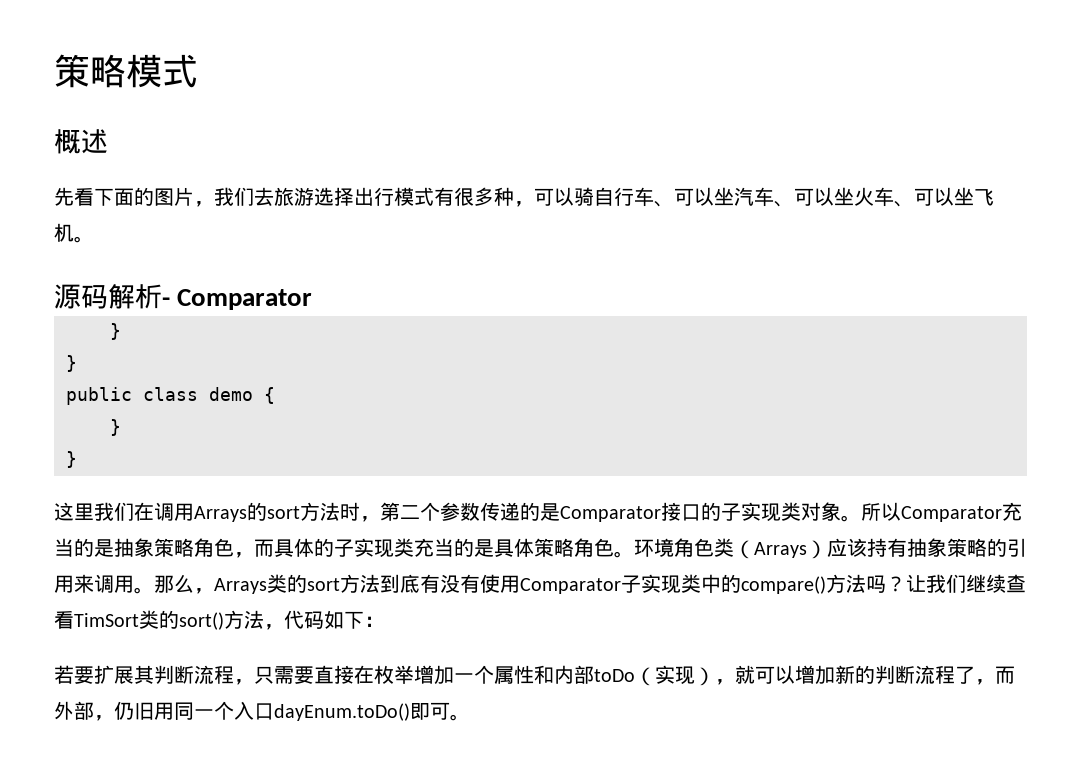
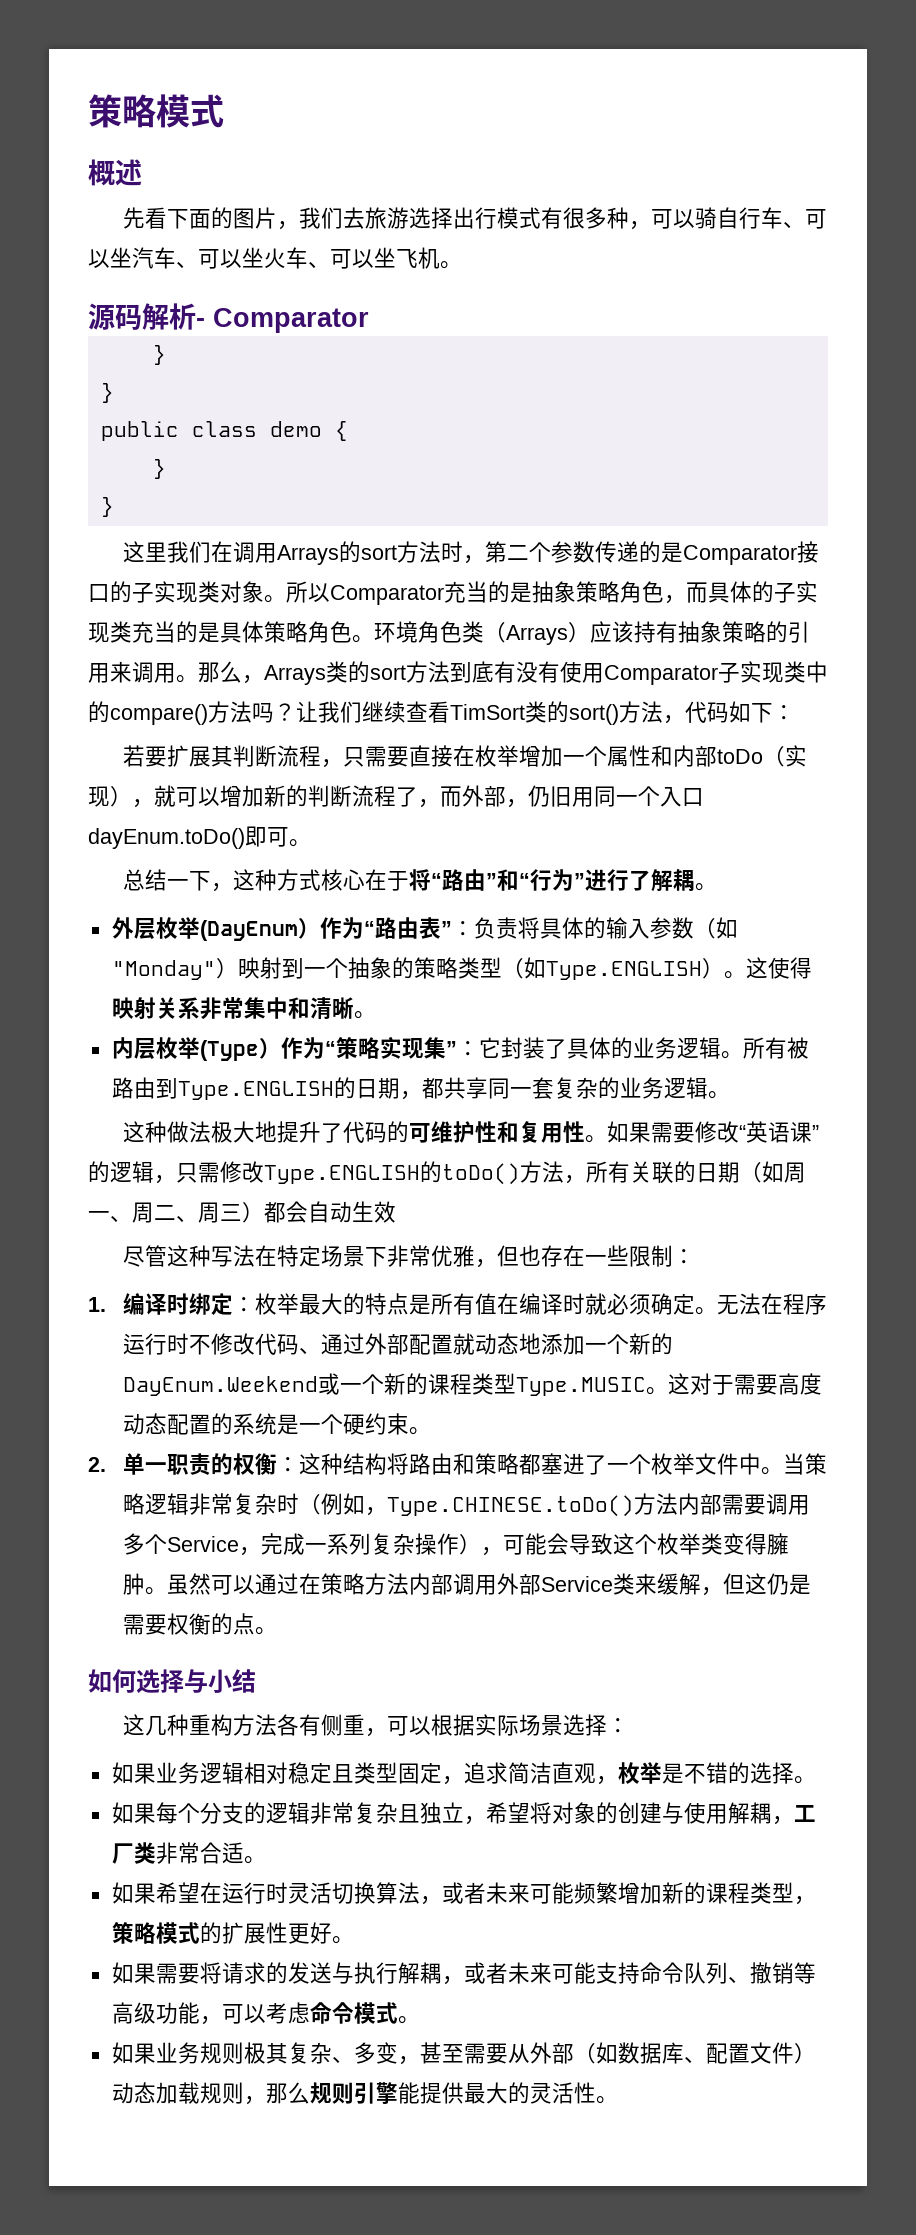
(470, 717) none -> [122,869,717,892] [111,917,738,941] [111,957,812,980] [111,997,376,1020] [111,1036,809,1061] [111,1077,730,1100] [122,1121,819,1143] [88,1161,806,1185] [88,1201,396,1223] [122,1245,695,1268] [88,1293,828,1315] [123,1333,674,1355] [123,1373,823,1396] [123,1413,432,1435] [88,1453,828,1475] [123,1493,811,1517] [123,1533,790,1556] [123,1573,812,1596] [123,1613,278,1635] [88,1669,256,1694] [122,1714,629,1737] [111,1762,816,1785] [111,1802,816,1825] [111,1842,266,1864] [111,1882,816,1905] [111,1922,354,1944] [111,1962,816,1985] [111,2002,420,2025] [111,2042,816,2065] [111,2082,618,2105] // 总结一下，这种方式核心在于将“路由”和“行为”进行了解耦。 // 外层枚举(DayEnum）作为“路由表”：负责将具体的输入参数（如"Monday"）映射到一个抽象的策略类型（如Type.ENGLISH）。这使得映射关系非常集中和清晰。 // 内层枚举(Type）作为“策略实现集”：它封装了具体的业务逻辑。所有被路由到Type.ENGLISH的日期，都共享同一套复杂的业务逻辑。 // 这种做法极大地提升了代码的可维护性和复用性。如果需要修改“英语课”的逻辑，只需修改Type.ENGLISH的toDo()方法，所有关联的日期（如周一、周二、周三）都会自动生效 // 尽管这种写法在特定场景下非常优雅，但也存在一些限制： // 1.编译时绑定：枚举最大的特点是所有值在编译时就必须确定。无法在程序运行时不修改代码、通过外部配置就动态地添加一个新的DayEnum.Weekend或一个新的课程类型Type.MUSIC。这对于需要高度动态配置的系统是一个硬约束。 // 2.单一职责的权衡：这种结构将路由和策略都塞进了一个枚举文件中。当策略逻辑非常复杂时（例如，Type.CHINESE.toDo()方法内部需要调用多个Service，完成一系列复杂操作），可能会导致这个枚举类变得臃肿。虽然可以通过在策略方法内部调用外部Service类来缓解，但这仍是需要权衡的点。 // 如何选择与小结 // 这几种重构方法各有侧重，可以根据实际场景选择： // 如果业务逻辑相对稳定且类型固定，追求简洁直观，枚举是不错的选择。 // 如果每个分支的逻辑非常复杂且独立，希望将对象的创建与使用解耦，工厂类非常合适。 // 如果希望在运行时灵活切换算法，或者未来可能频繁增加新的课程类型，策略模式的扩展性更好。 // 如果需要将请求的发送与执行解耦，或者未来可能支持命令队列、撤销等高级功能，可以考虑命令模式。 // 如果业务规则极其复杂、多变，甚至需要从外部（如数据库、配置文件）动态加载规则，那么规则引擎能提供最大的灵活性。

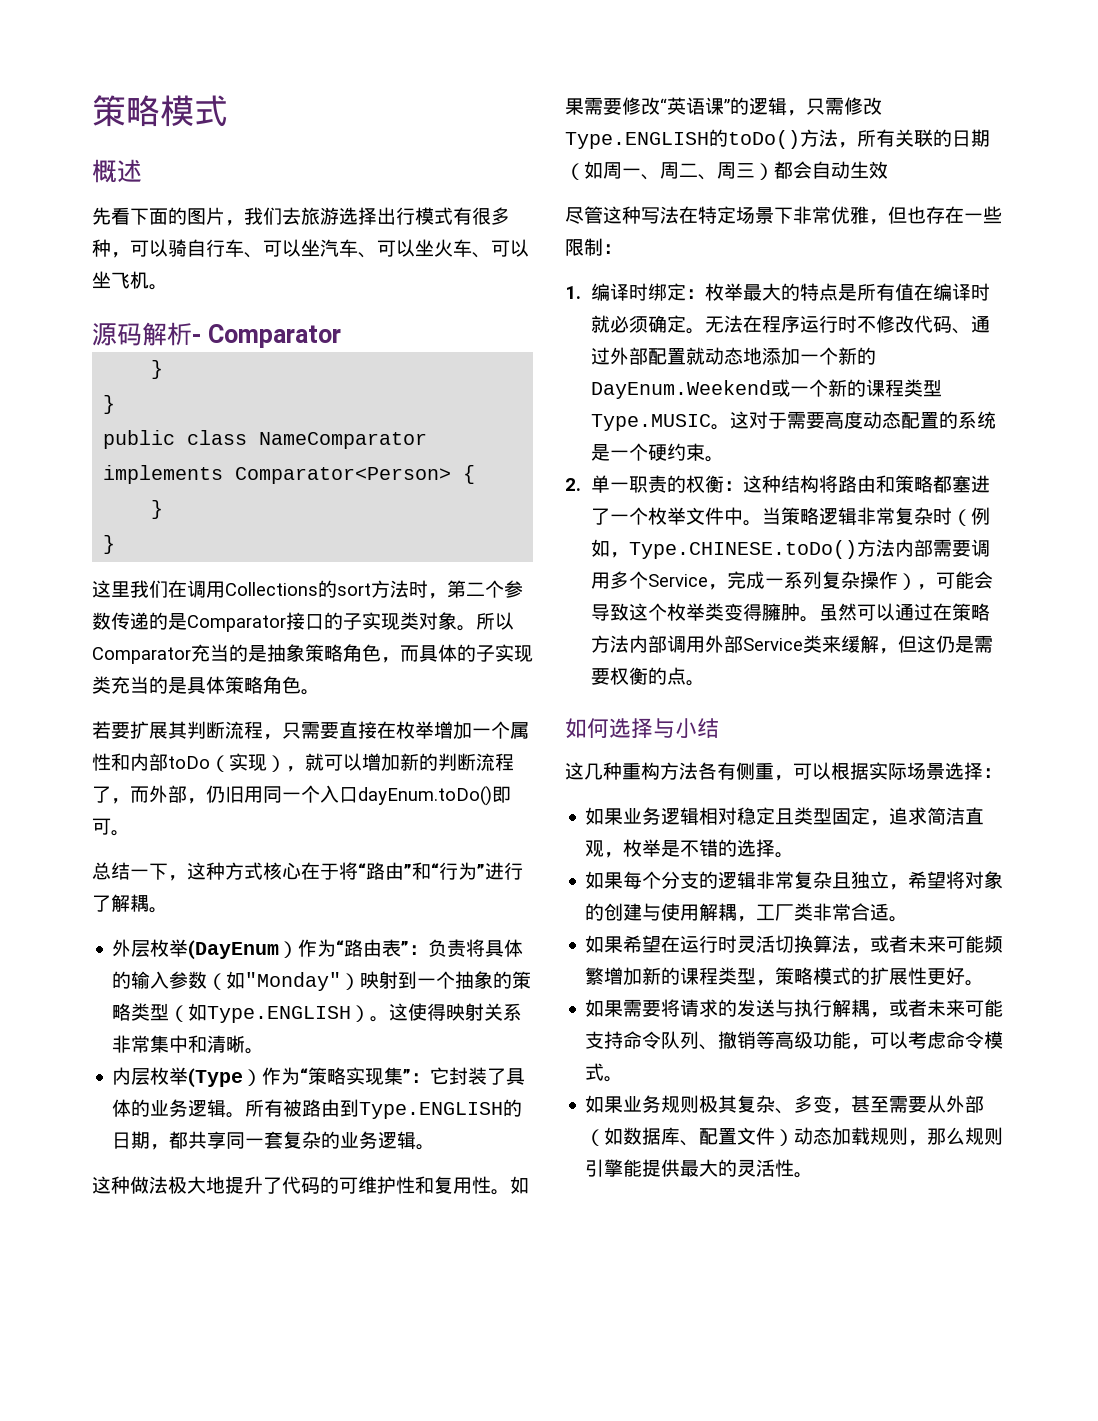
[269,421,322,437] demo -> [259,432,428,449] [103,465,452,484] NameComparator implements Comparator<Person>
[276,545,339,565] Arrays -> [225,582,318,596] Collections
[374,621,810,645] [88,661,828,685] [88,701,795,725] 环境角色类（Arrays）应该持有抽象策略的引用来调用。那么，Arrays类的sort方法到底有没有使用Comparator子实现类中的compare()方法吗？让我们继续查看TimSort类的sort()方法，代码如下： -> (320, 692) none

